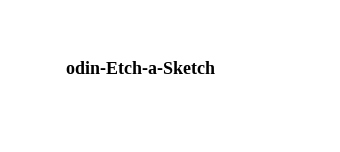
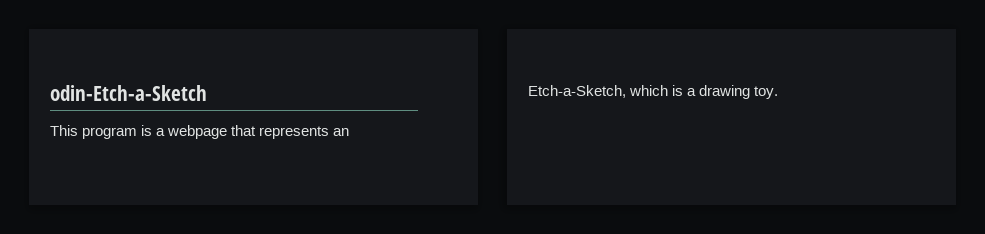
(215, 67) none -> [50,125,350,139] [528,85,779,99] // This program is a webpage that represents an Etch-a-Sketch, which is a drawing toy.

